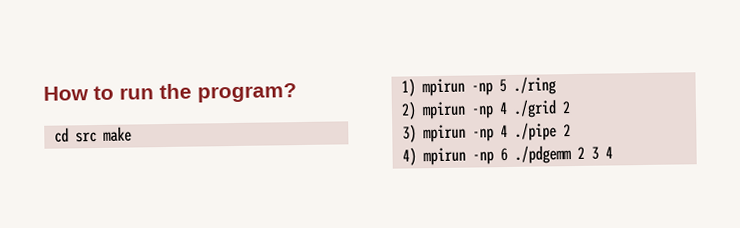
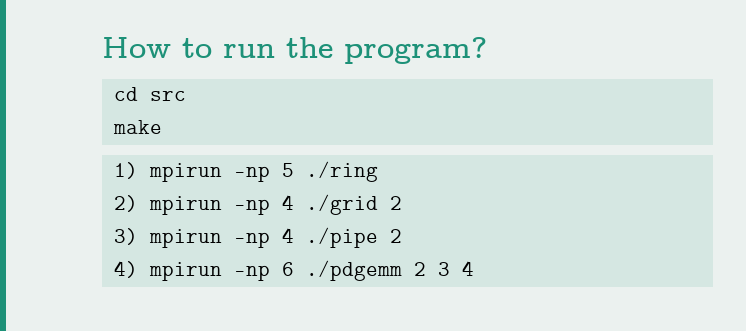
(97, 137) none -> (186, 96) //

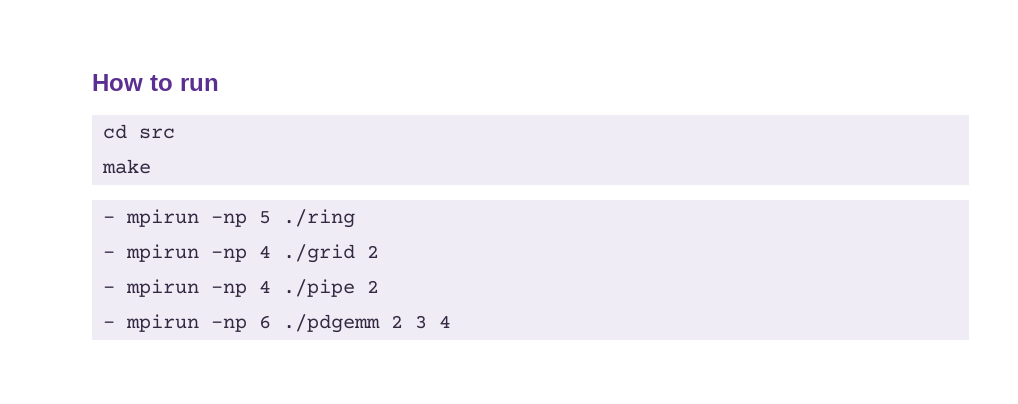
[286,37,487,64] the program? -> (219, 84) none
[114,162,138,179] 1) -> [102,216,115,223] -
[114,195,138,212] 2) -> [102,251,115,258] -
[114,228,138,245] 3) -> [102,286,115,293] -
[114,261,138,278] 4) -> [102,321,115,328] -

